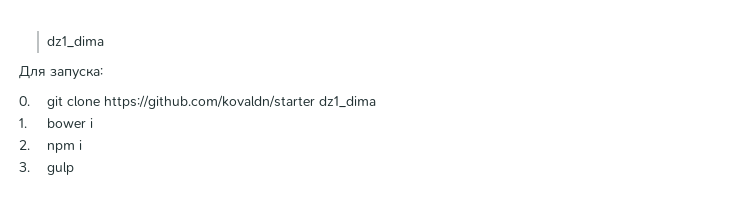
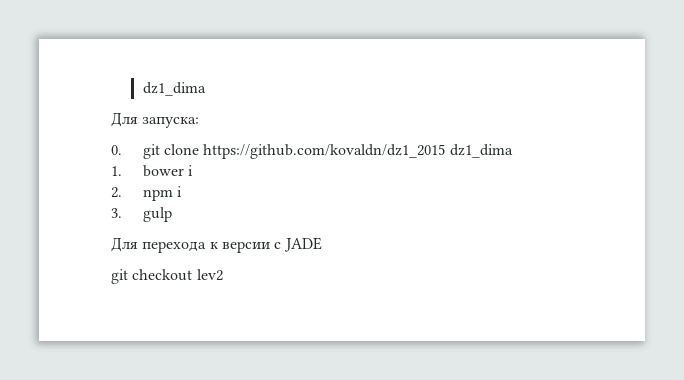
[103,95,315,109] https://github.com/kovaldn/starter -> [203,144,446,159] https://github.com/kovaldn/dz1_2015
(74, 168) none -> [111,237,322,253] [111,269,223,284] // Для перехода к версии с JADE // git checkout lev2

